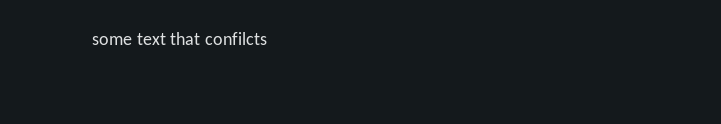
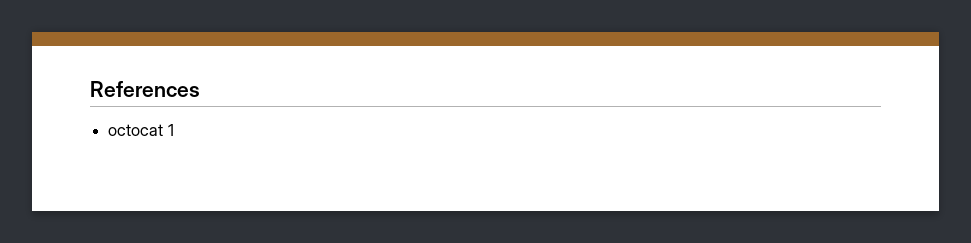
[92,32,268,45] some text that confilcts -> [90,81,200,97] [108,124,174,136] References // octocat 1

